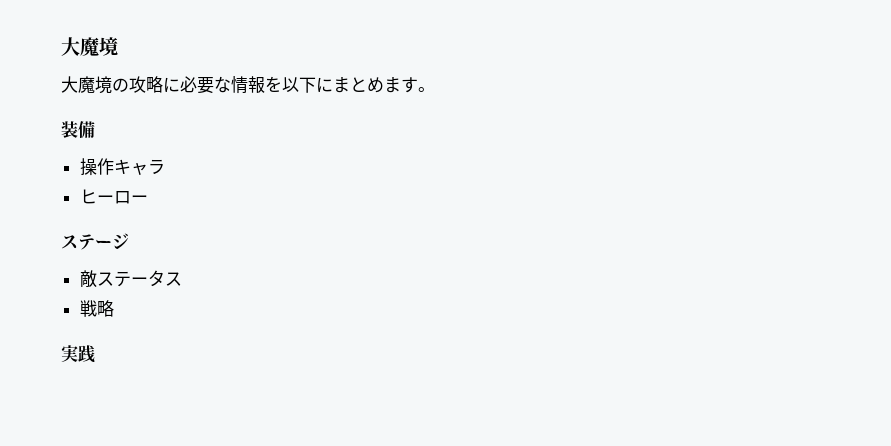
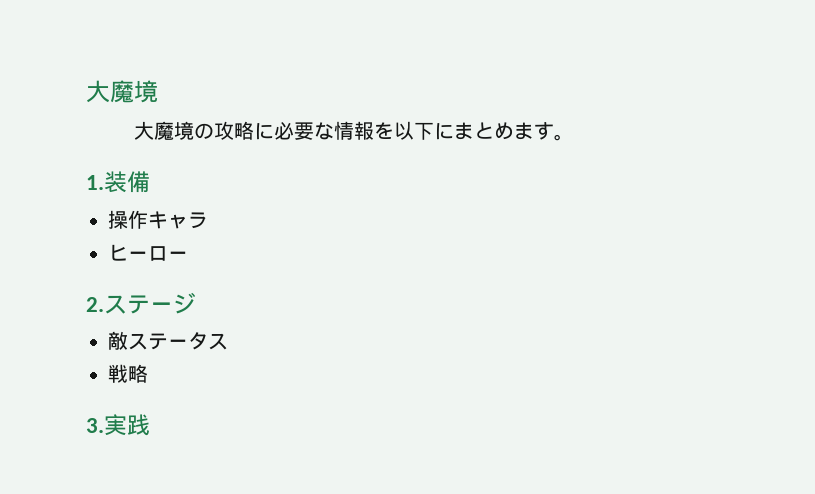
(435, 89) none -> [86,175,104,190] 1.
(148, 199) none -> [86,297,104,312] 2.
(114, 308) none -> [86,418,104,433] 3.

